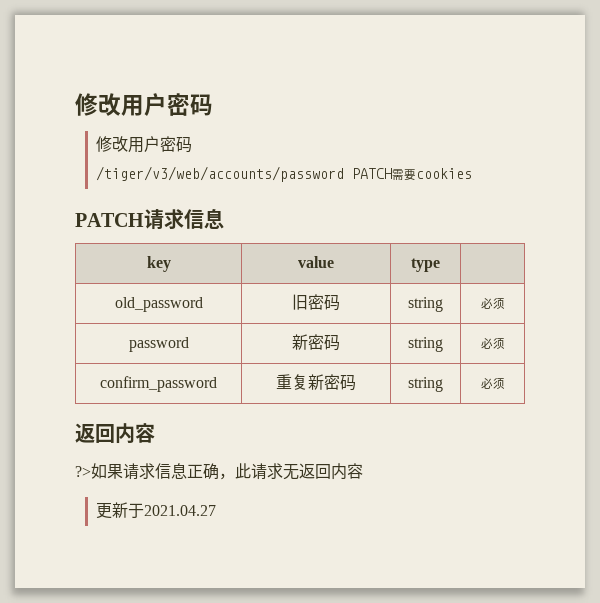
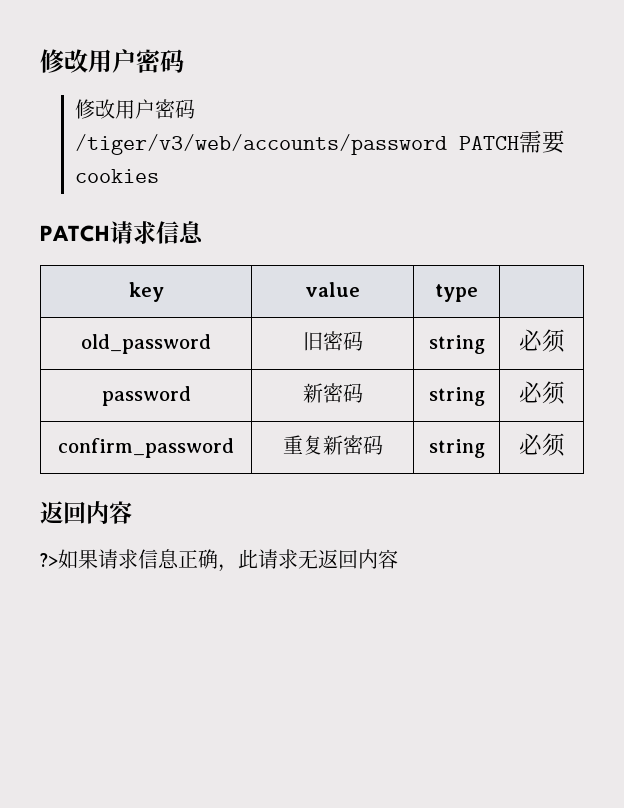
[96,502,217,519] // 更新于2021.04.27 -> (398, 559) none

